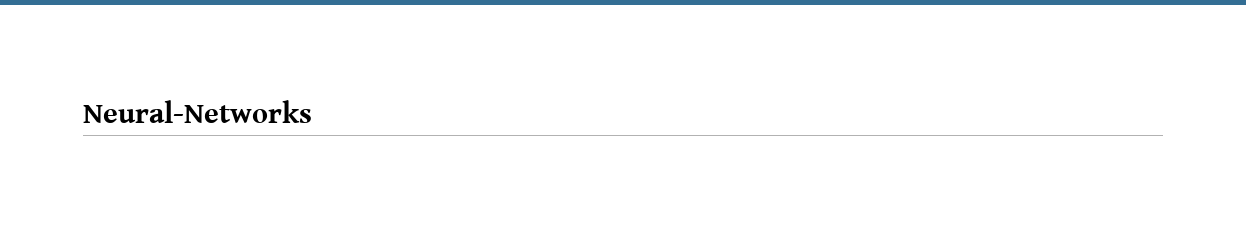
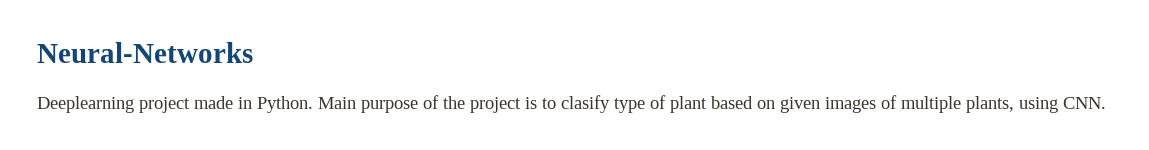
(312, 111) none -> [37,95,1106,113] // Deeplearning project made in Python. Main purpose of the project is to clasify type of plant based on given images of multiple plants, using CNN.

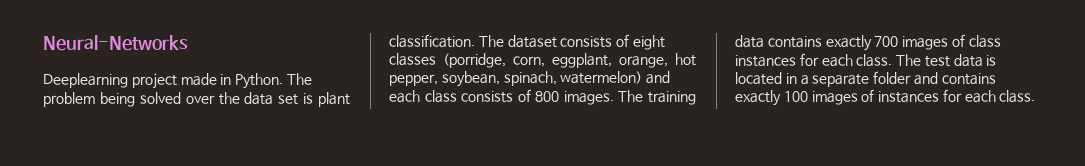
[318,95,1106,113] Main purpose of the project is to clasify type of plant based on given images of multiple plants, using CNN. -> [286,73,312,85] [43,92,350,107] [389,34,665,50] [389,53,696,68] [389,71,671,87] [389,89,696,105] [735,34,1001,51] [735,53,997,67] [735,71,996,87] [735,89,1036,106] The problem being solved over the data set is plant classification. The dataset consists of eight classes (porridge, corn, eggplant, orange, hot pepper, soybean, spinach, watermelon) and each class consists of 800 images. The training data contains exactly 700 images of class instances for each class. The test data is located in a separate folder and contains exactly 100 images of instances for each class.

